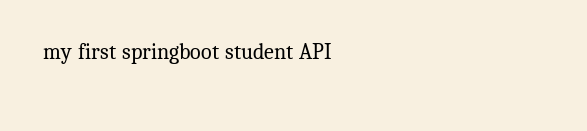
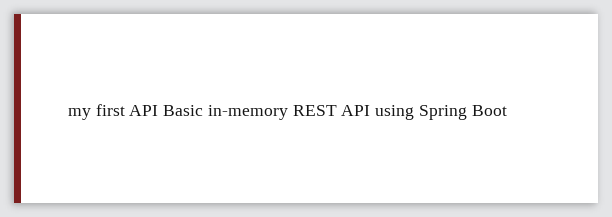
[121,43,332,64] springboot student API -> [129,105,507,120] API Basic in-memory REST API using Spring Boot

